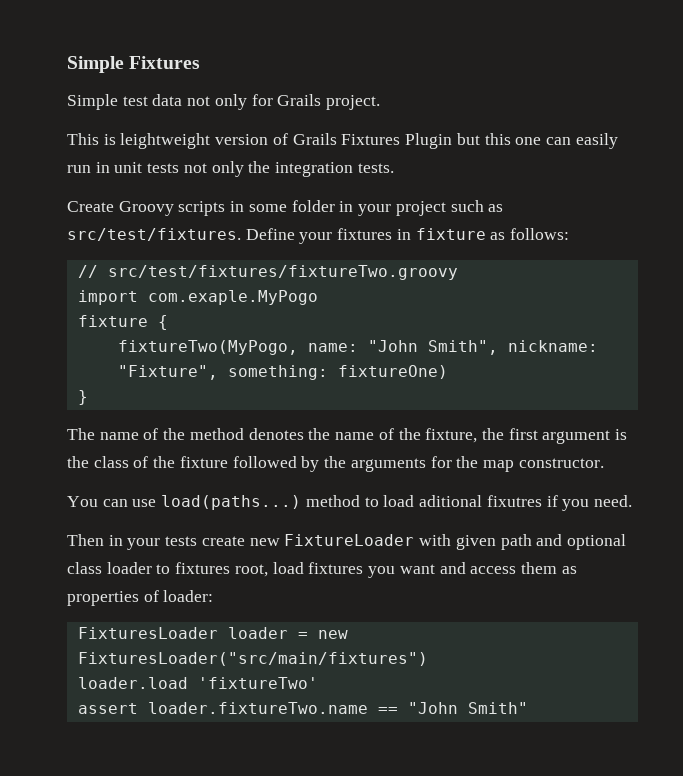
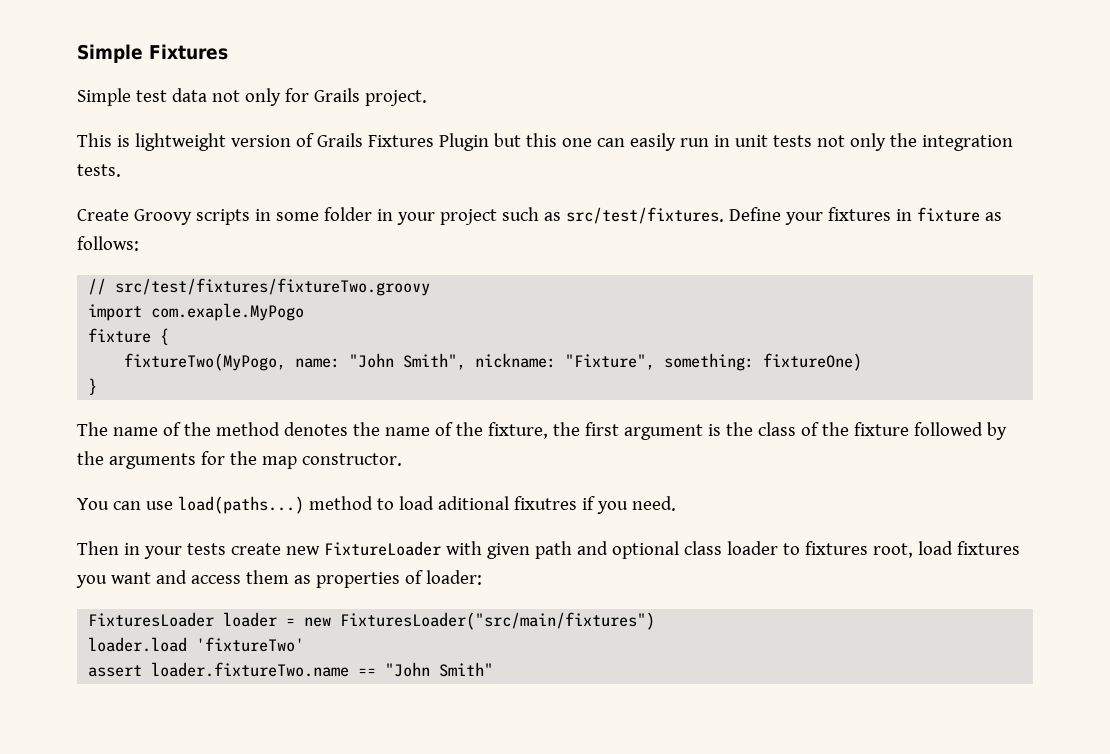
[120,133,211,149] leightweight -> [134,133,226,151] lightweight

